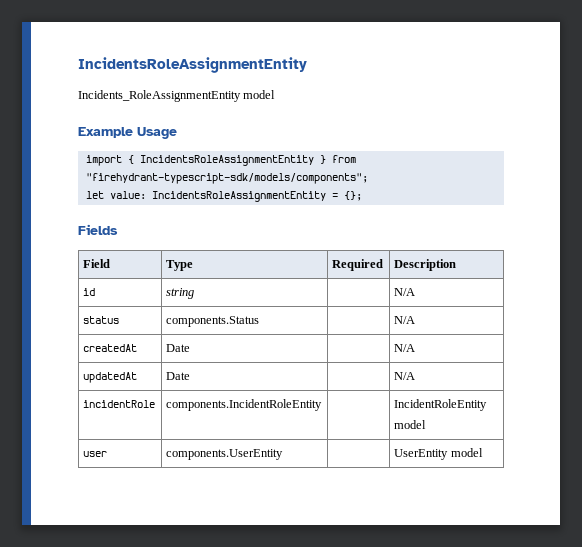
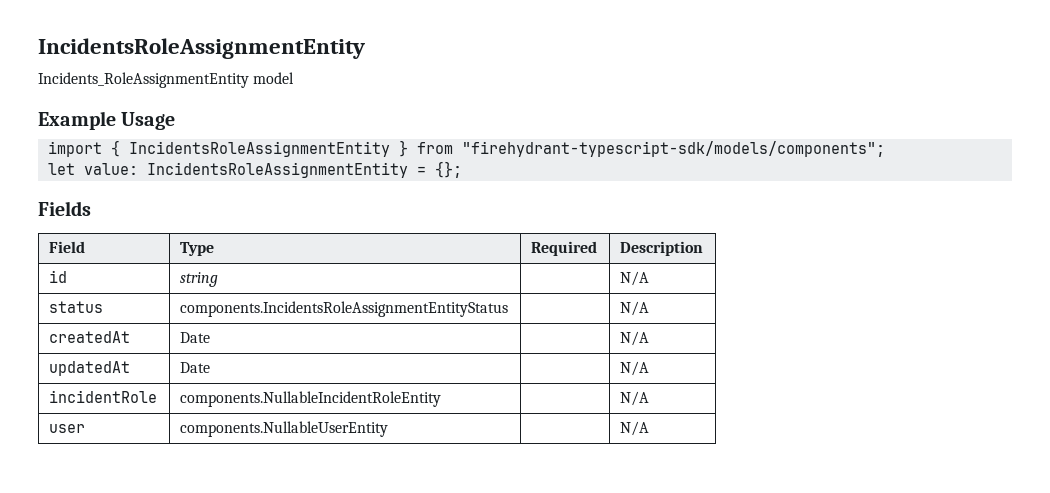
[166,316,260,327] components.Status -> [180,301,509,317] components.IncidentsRoleAssignmentEntityStatus
[166,399,323,411] [394,399,488,411] [394,420,427,429] [83,451,108,457] [166,449,284,460] [394,448,483,460] components.IncidentRoleEntity | | IncidentRoleEntity model // user | components.UserEntity | | UserEntity model -> [180,391,442,407] [620,391,650,406] [49,424,86,433] [180,421,389,437] [620,421,650,436] components.NullableIncidentRoleEntity | | N/A // user | components.NullableUserEntity | | N/A

